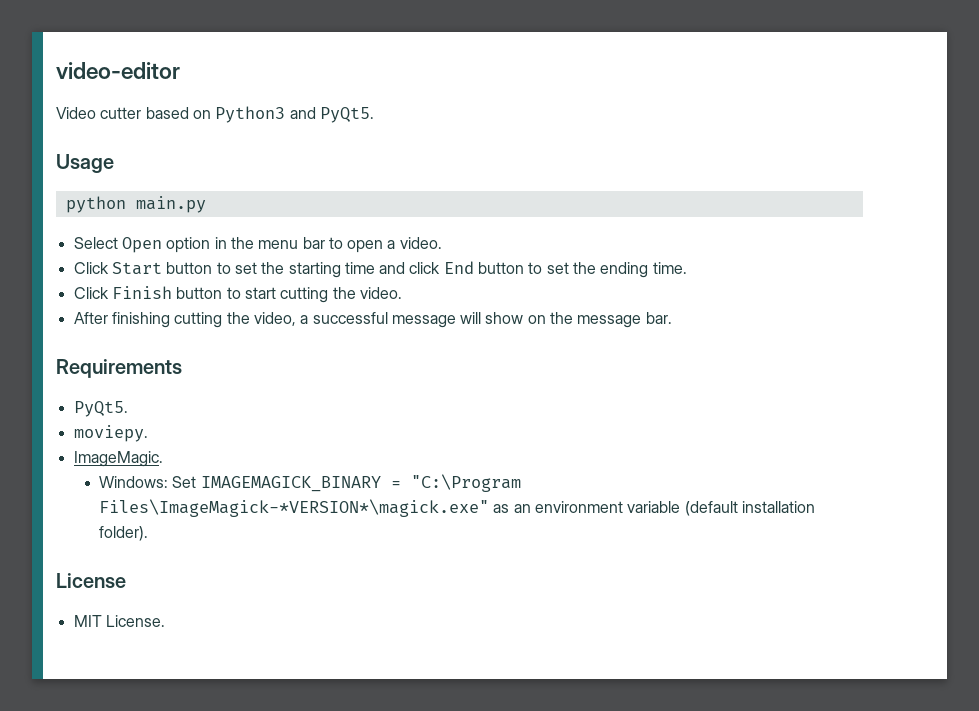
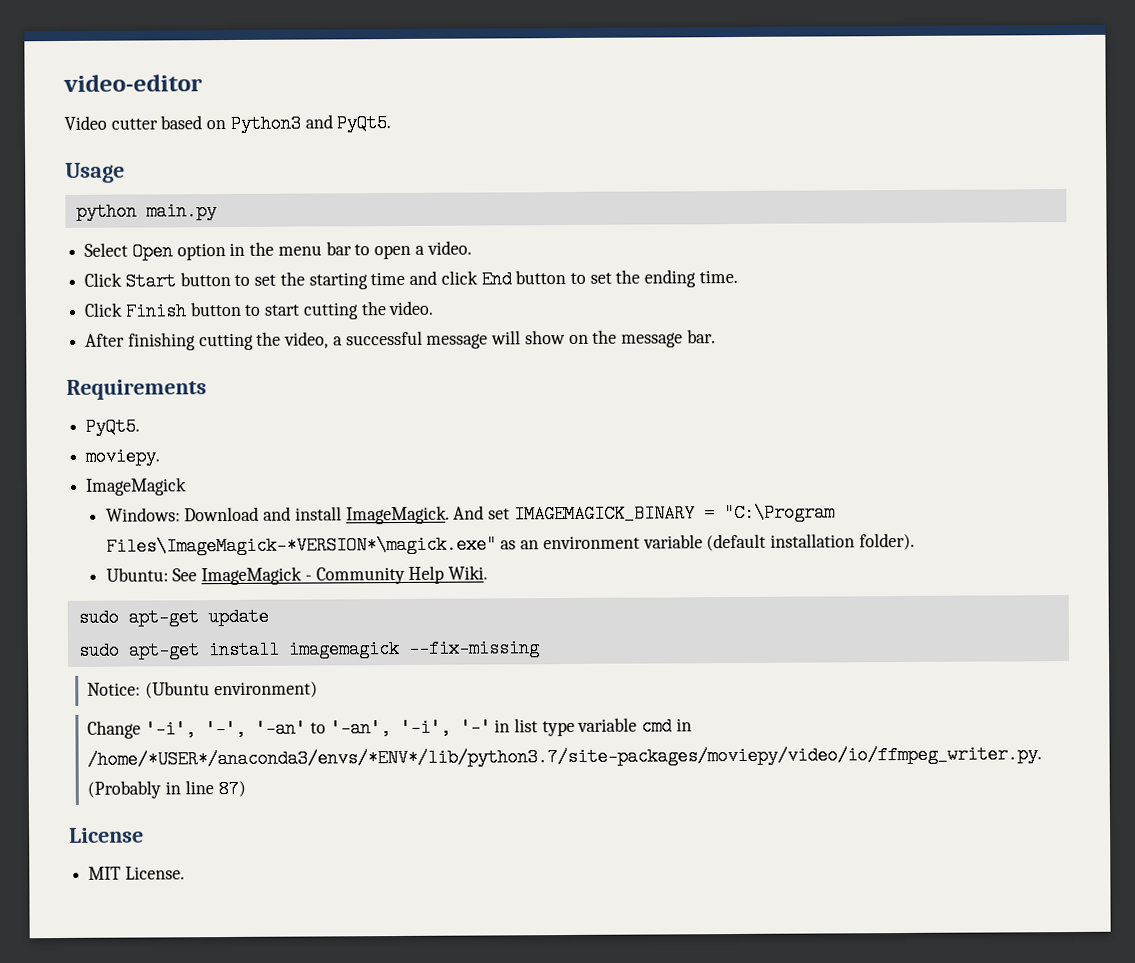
[73,451,163,467] ImageMagic. -> [85,477,188,496] ImageMagick
[172,476,197,488] Set -> [184,505,510,525] Download and install ImageMagick. And set
(149, 533) none -> [105,565,488,586] [77,607,269,627] [77,639,540,660] [87,681,318,699] [87,717,692,739] [87,745,1043,769] [87,779,246,799] // Ubuntu: See ImageMagick - Community Help Wiki. // sudo apt-get update // sudo apt-get install imagemagick --fix-missing // Notice: (Ubuntu environment) // Change '-i', '-', '-an' to '-an', '-i', '-' in list type variable cmd in /home/*USER*/anaconda3/envs/*ENV*/lib/python3.7/site-packages/moviepy/video/io/ffmpeg_writer.py. (Probably in line 87)

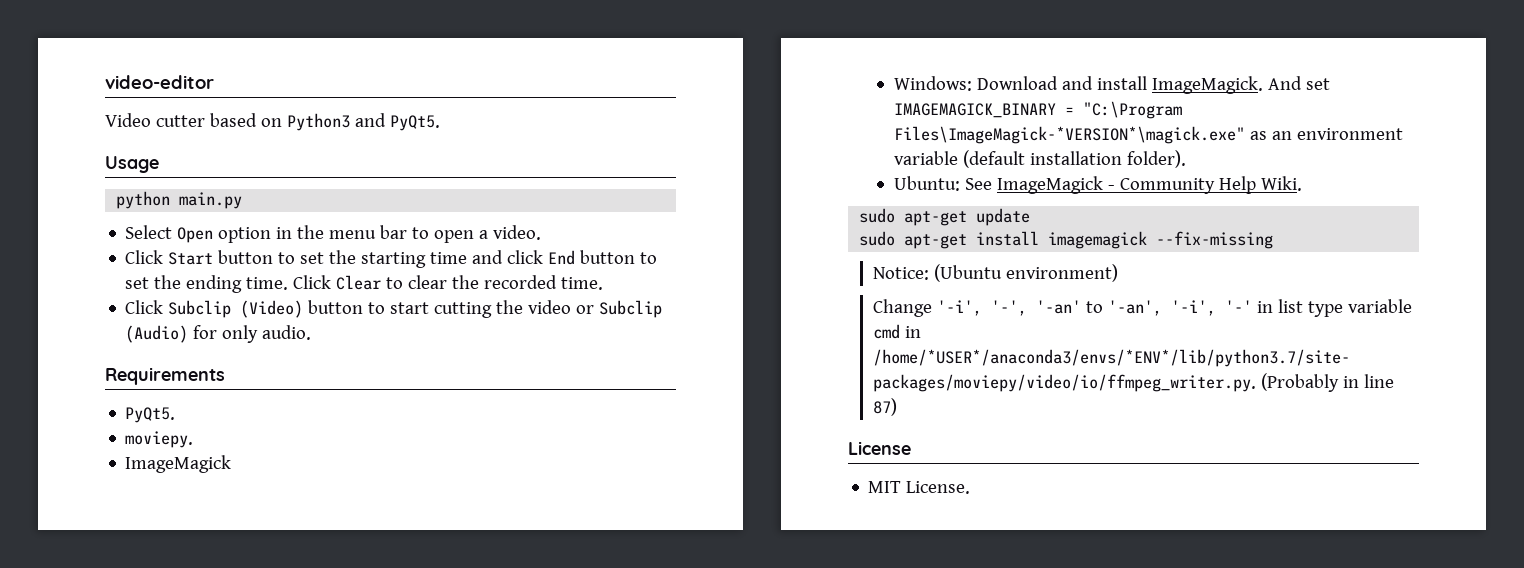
[84,302,187,321] // Click Finish -> [293,275,604,290] [125,300,304,318] Click Clear to clear the recorded time. // Click Subclip (Video)
[388,300,435,316] [85,329,716,351] video. // After finishing cutting the video, a successful message will show on the message bar. -> [528,300,663,318] [125,325,312,343] video or Subclip (Audio) for only audio.

